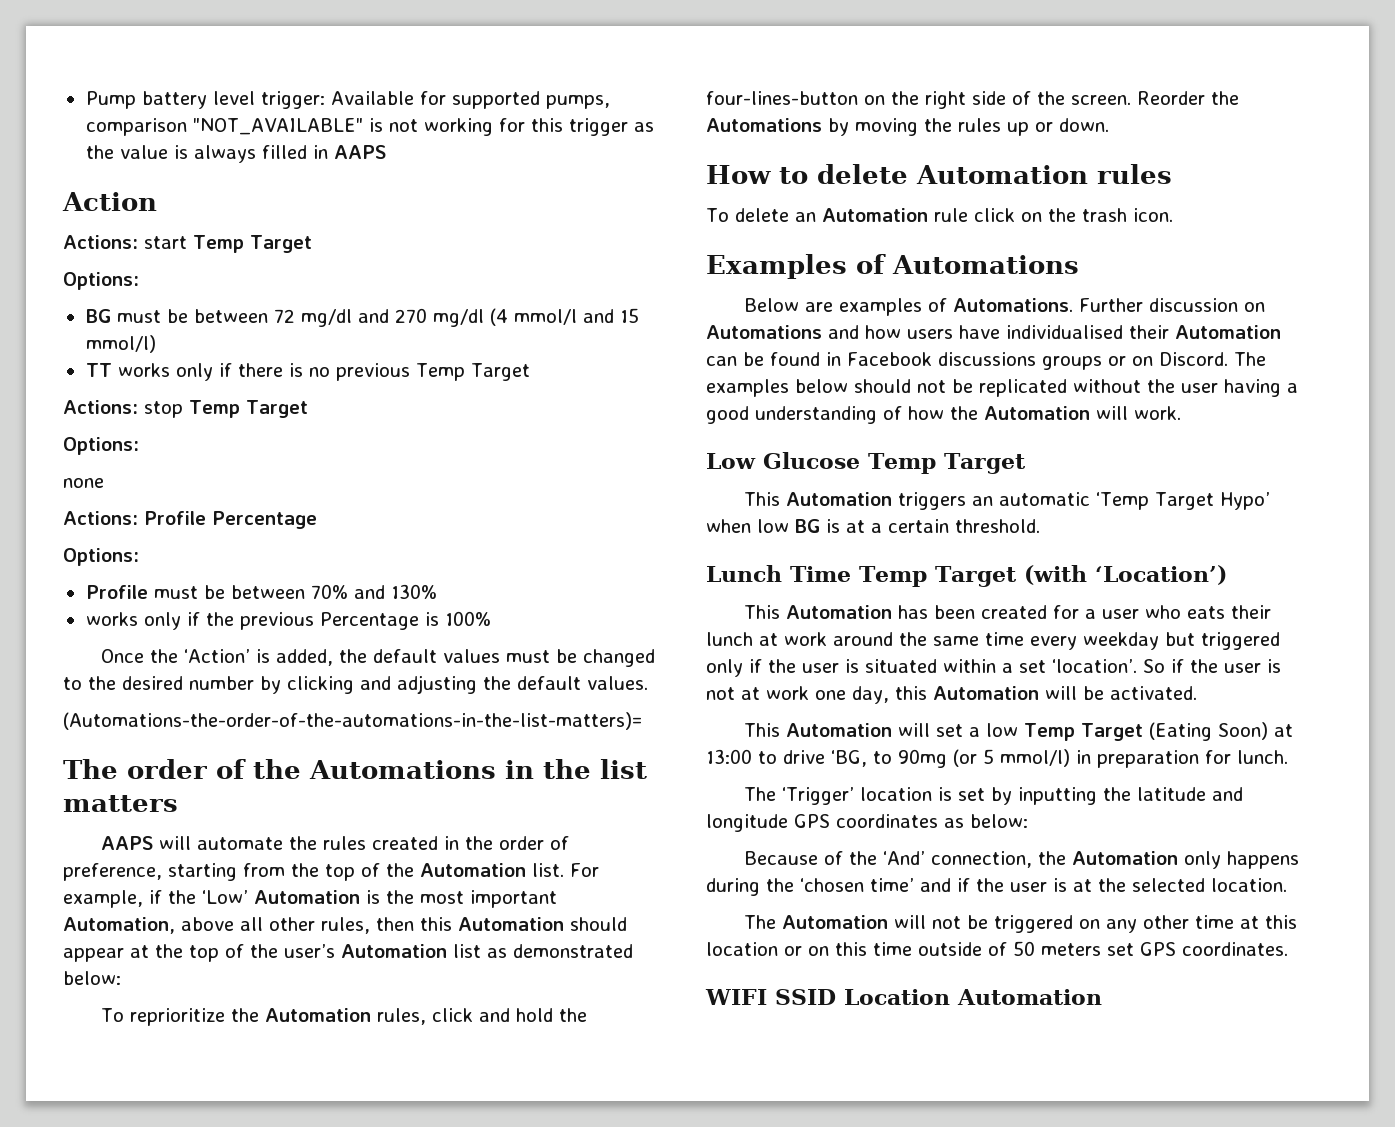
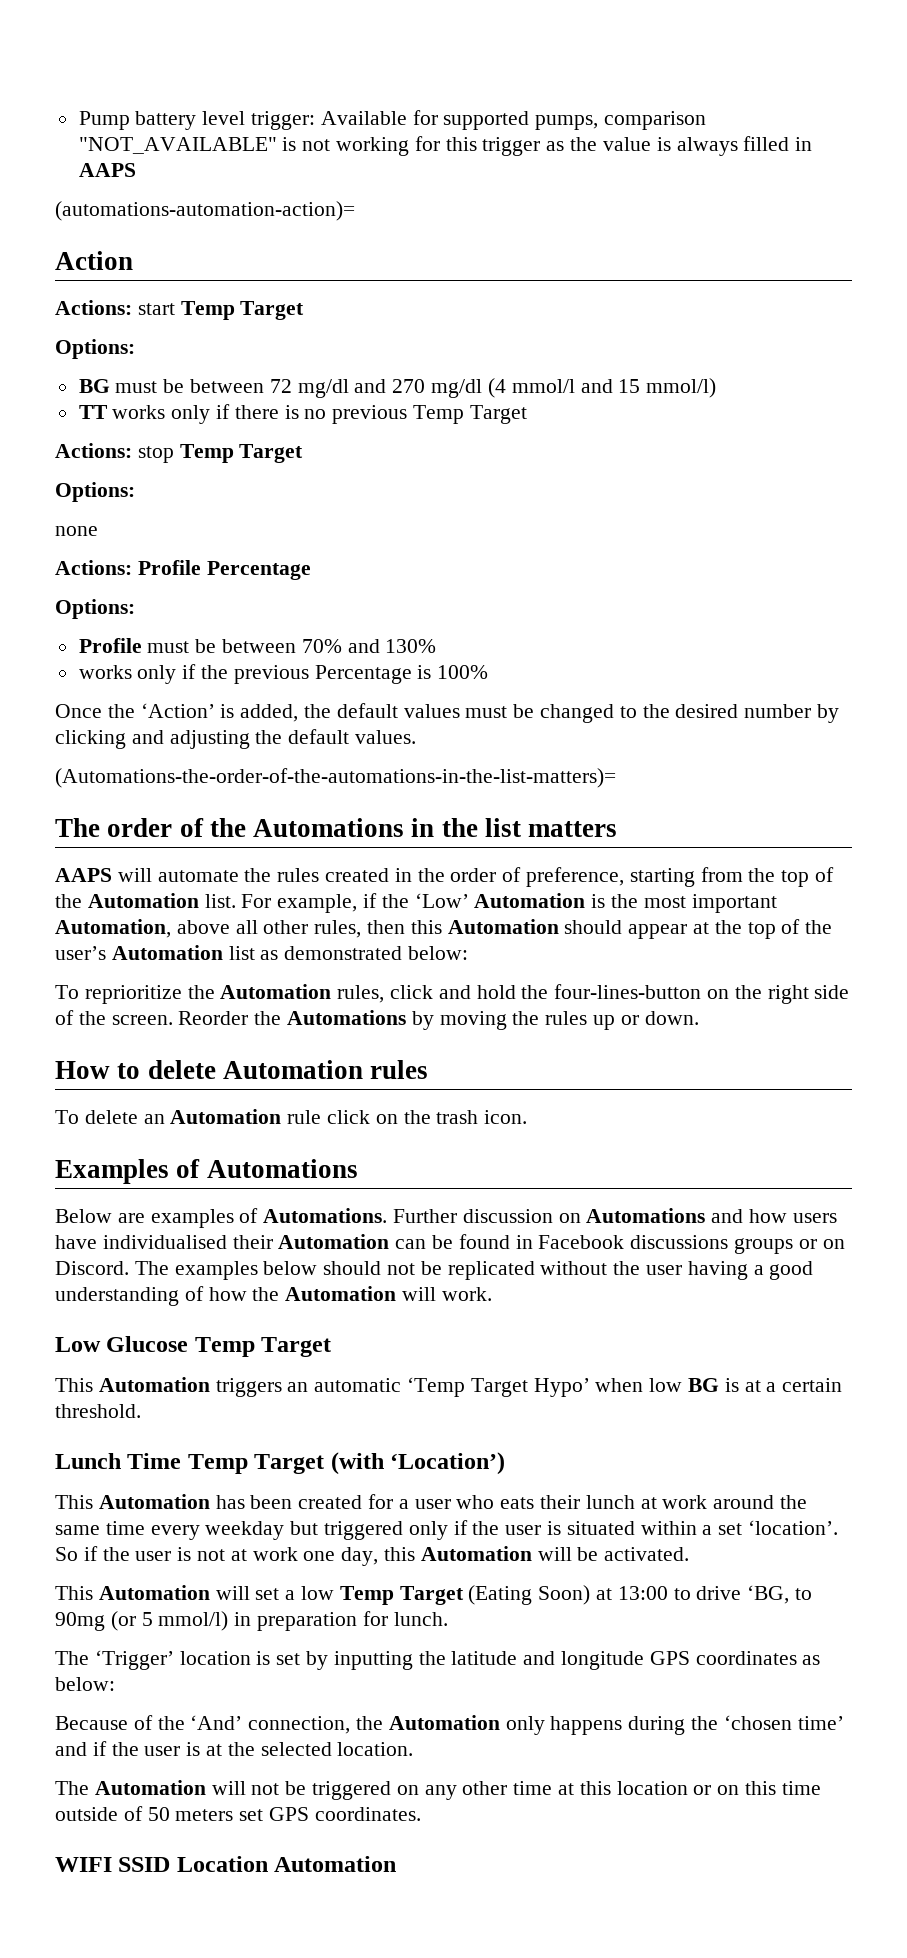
(386, 152) none -> [55,201,355,221] // (automations-automation-action)=

